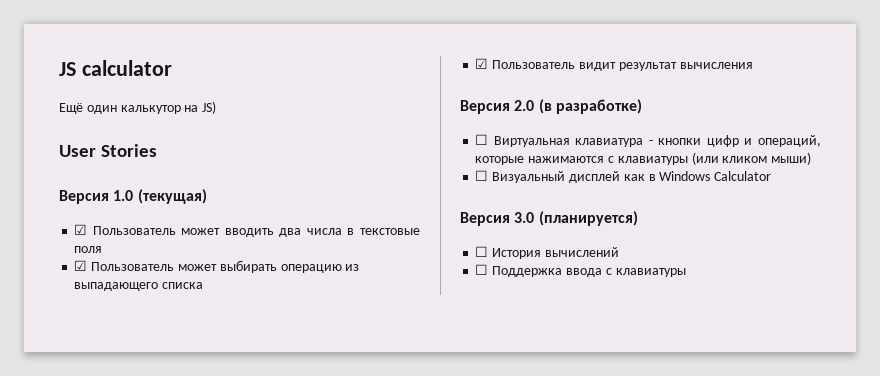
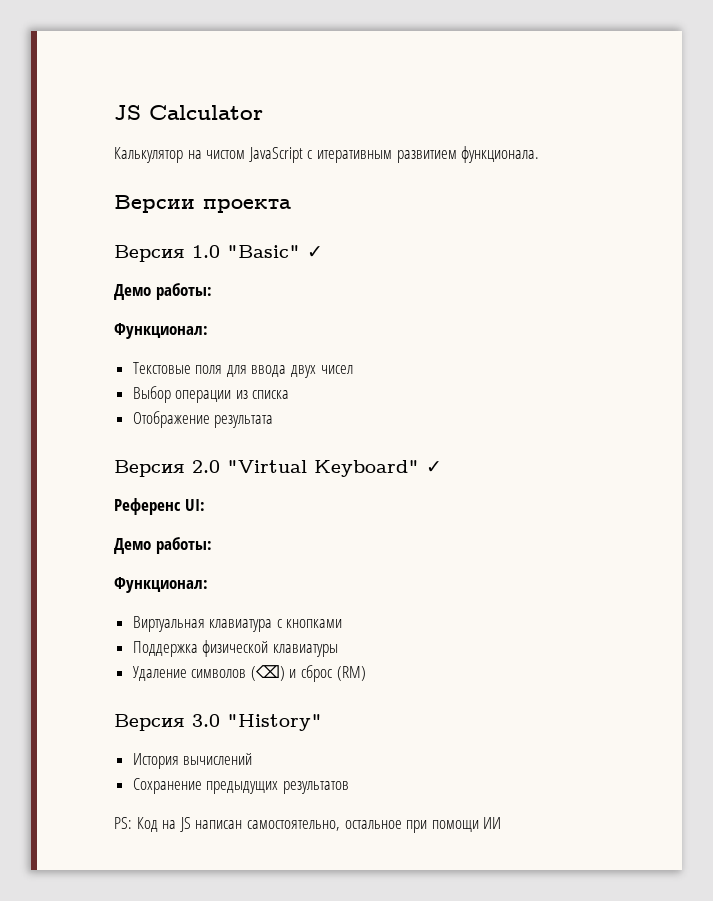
[59,60,172,76] [59,101,217,114] [59,144,158,157] [59,189,207,204] [74,224,420,237] [74,246,103,253] [74,260,360,273] [74,282,204,291] [475,58,753,71] [460,99,642,114] [475,134,822,147] [475,152,812,165] [475,170,772,183] JS calculator // Ещё один калькутор на JS) // User Stories // Версия 1.0 (текущая) // ☑ Пользователь может вводить два числа в текстовые поля // ☑ Пользователь может выбирать операцию из выпадающего списка // ☑ Пользователь видит результат вычисления // Версия 2.0 (в разработке) // ☐ Виртуальная клавиатура - кнопки цифр и операций, которые нажимаются с клавиатуры (или кликом мыши) // ☐ Визуальный дисплей как в Windows Calculator -> [114,105,263,120] [114,146,540,163] [114,195,291,213] [114,245,323,262] [114,283,212,300] [114,323,208,339] [132,362,353,378] [132,386,290,403] [132,411,274,428] [114,460,442,477] [114,498,205,515] [114,537,212,554] [114,577,208,593] [132,616,343,632] [132,640,338,657] [132,665,366,682] JS Calculator // Калькулятор на чистом JavaScript с итеративным развитием функционала. // Версии проекта // Версия 1.0 "Basic" ✓ // Демо работы: // Функционал: // Текстовые поля для ввода двух чисел // Выбор операции из списка // Отображение результата // Версия 2.0 "Virtual Keyboard" ✓ // Референс UI: // Демо работы: // Функционал: // Виртуальная клавиатура с кнопками // Поддержка физической клавиатуры // Удаление символов (⌫) и сброс (RM)
[538,211,638,226] [475,246,489,257] (планируется) // ☐ -> [227,714,322,731] "History" //
[475,264,686,277] ☐ Поддержка ввода с клавиатуры -> [132,778,349,794] [114,817,502,833] Сохранение предыдущих результатов // PS: Код на JS написан самостоятельно, остальное при помощи ИИ

